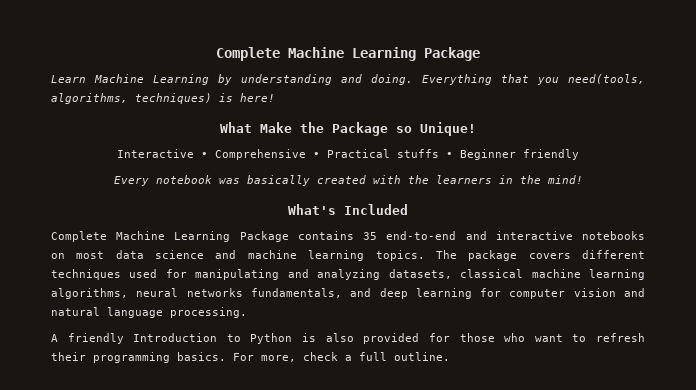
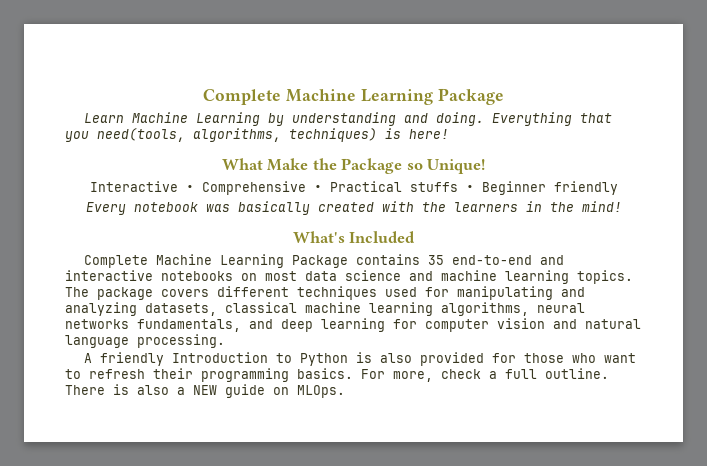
(450, 356) none -> [65,384,345,398] There is also a NEW guide on MLOps.

